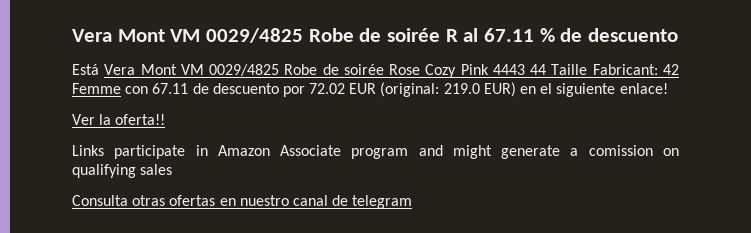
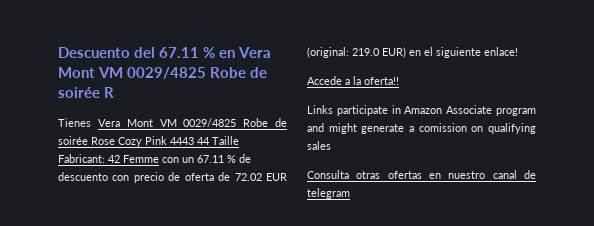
(72, 35) none -> [58,47,236,58] Descuento del 67.11 % en
[463,28,679,42] [72,64,99,75] al 67.11 % de descuento // Está -> [58,118,91,127] // Tienes
[152,83,305,97] 67.11 de descuento por -> [182,154,251,163] [58,172,231,183] un 67.11 % de descuento con precio de oferta de
[72,114,95,125] Ver -> [307,76,350,85] Accede a

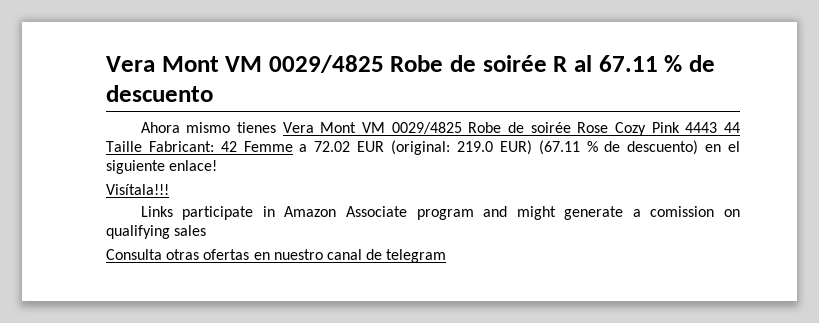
[58,47,236,58] Descuento del 67.11 % en -> (106, 64) none
[58,118,91,127] // Tienes -> [573,55,715,72] [106,85,213,102] [140,122,276,133] al 67.11 % de descuento // Ahora mismo tienes
[162,154,251,163] [58,172,231,183] con un 67.11 % de descuento con precio de oferta de -> [299,144,308,152] a
(406, 52) none -> [538,140,699,155] (67.11 % de descuento)
[307,76,399,85] Accede a la oferta!! -> [106,184,169,195] Visítala!!!

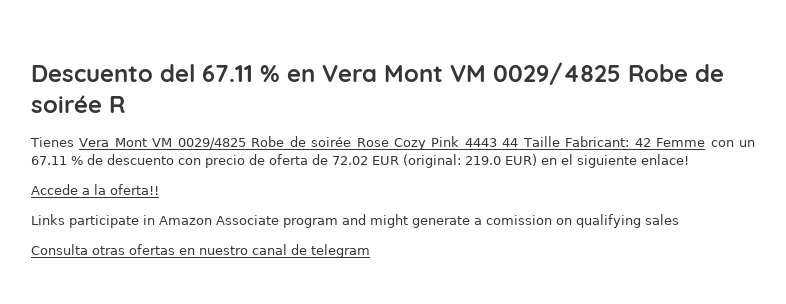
(106, 64) none -> [31,64,315,82] Descuento del 67.11 % en
[573,55,715,72] [106,85,213,102] [140,122,276,133] al 67.11 % de descuento // Ahora mismo tienes -> [30,137,74,147] // Tienes
[299,144,308,152] a -> [710,140,755,147] [31,154,328,168] con un 67.11 % de descuento con precio de oferta de
[538,140,699,155] (67.11 % de descuento) -> (537, 160) none
[106,184,169,195] Visítala!!! -> [31,184,159,195] Accede a la oferta!!

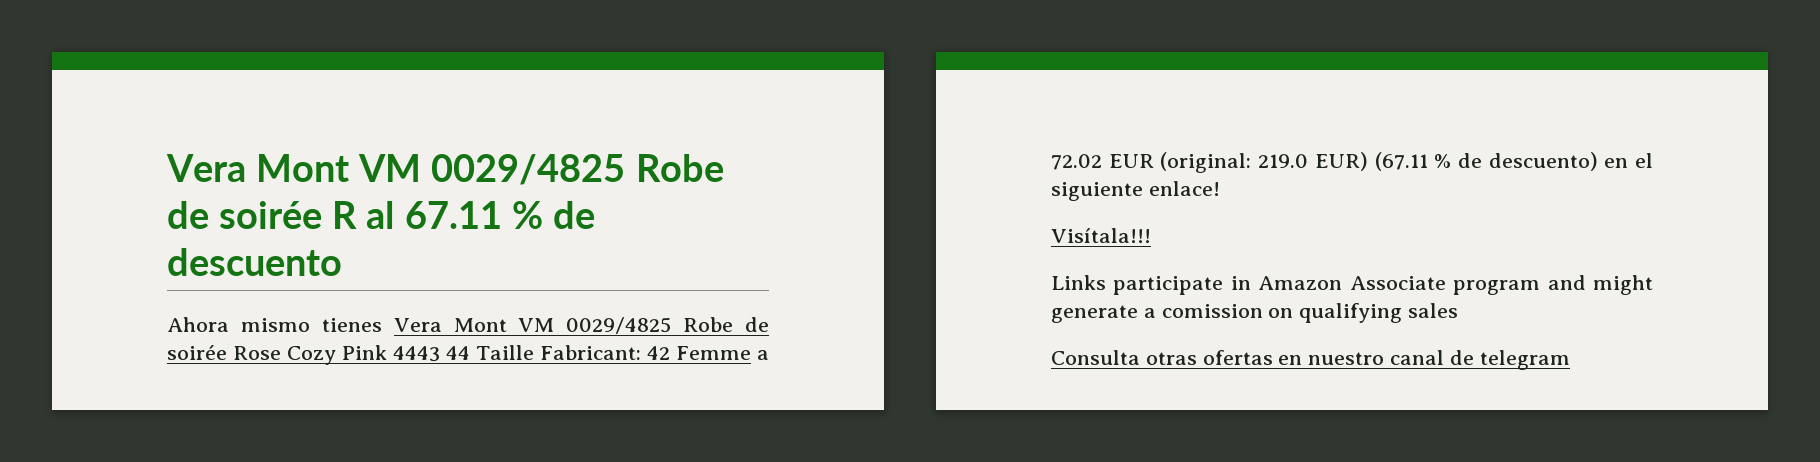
[31,64,315,82] Descuento del 67.11 % en -> (166, 168) none
[30,137,74,147] // Tienes -> [366,201,595,229] [167,248,342,276] [167,317,382,332] al 67.11 % de descuento // Ahora mismo tienes
[710,140,755,147] [31,154,328,168] con un 67.11 % de descuento con precio de oferta de -> [757,350,769,360] a
(537, 160) none -> [1374,152,1598,171] (67.11 % de descuento)
[31,184,159,195] Accede a la oferta!! -> [1051,228,1151,243] Visítala!!!

